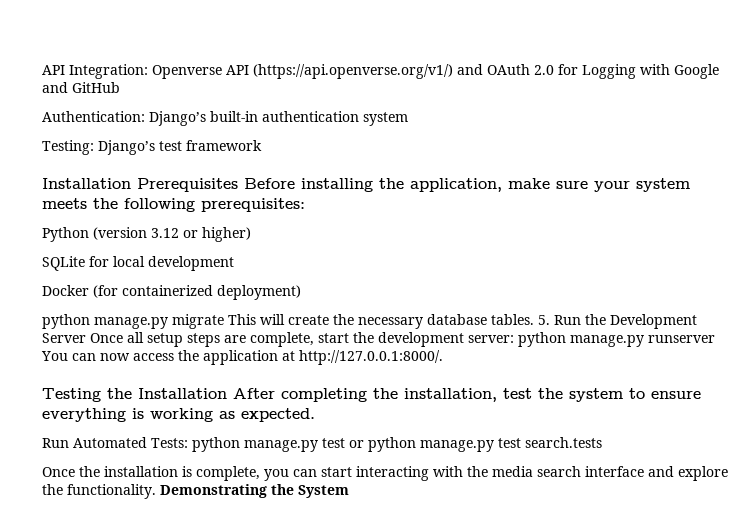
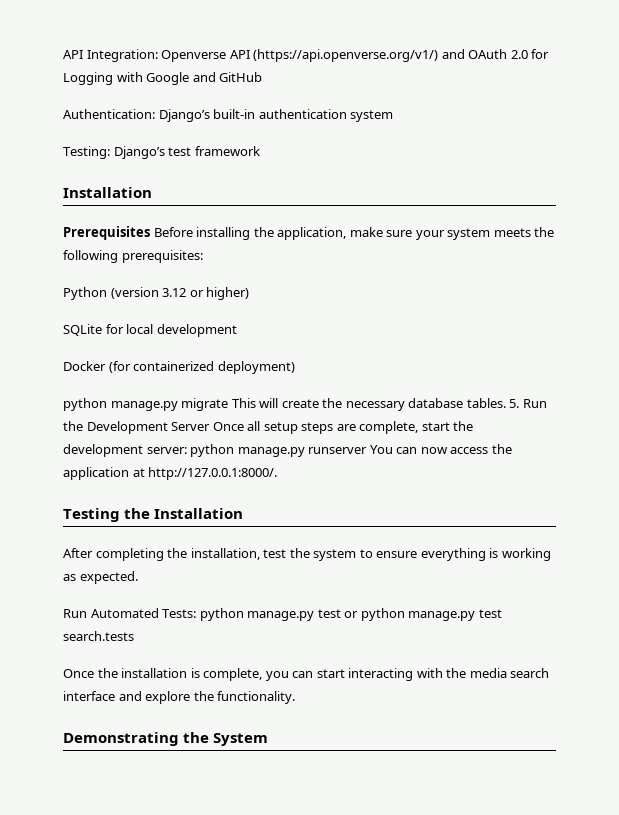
(131, 183) none -> (152, 192) //
(227, 393) none -> (244, 513) //
(156, 491) none -> (296, 697) //

